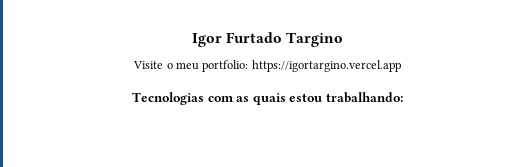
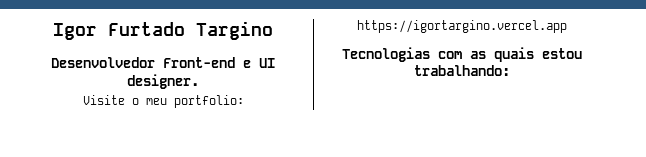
(344, 39) none -> [51,57,275,68] [127,74,199,89] // Desenvolvedor Front-end e UI designer.

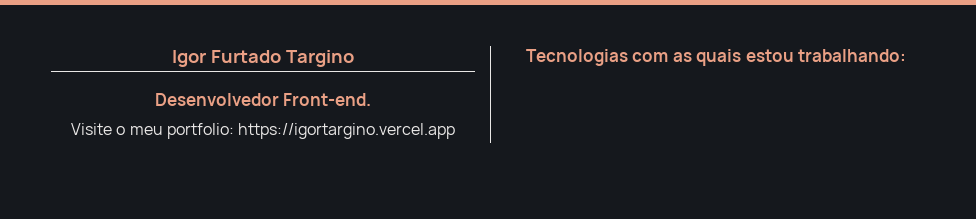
[163,57,275,68] [127,74,199,89] Front-end e UI designer. -> [283,93,372,106] Front-end.

